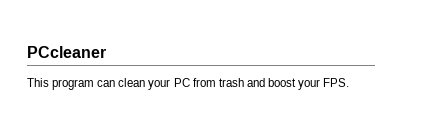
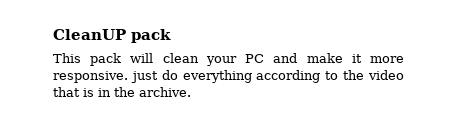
[27,46,106,58] PCcleaner -> [53,29,171,43] CleanUP pack
[52,79,116,90] program can -> [90,53,154,66] pack will
[192,78,350,90] from trash and boost your FPS. -> [273,53,405,63] [53,70,404,83] [53,87,191,97] and make it more responsive. just do everything according to the video that is in the archive.

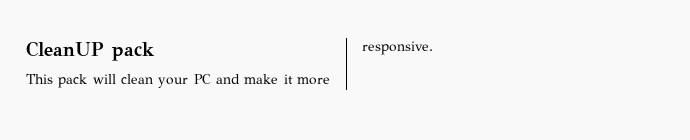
[130,70,404,83] [53,87,191,97] just do everything according to the video that is in the archive. -> (433, 48) none

